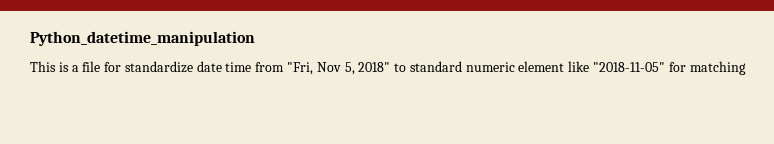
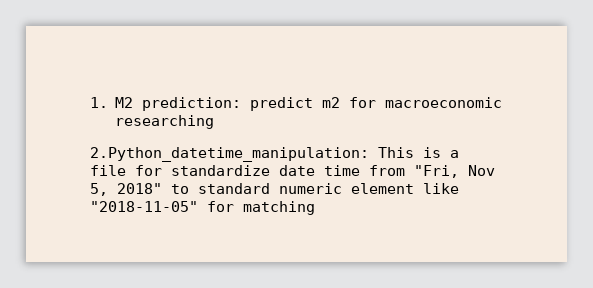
[30,31,255,46] Python_datetime_manipulation // -> [90,97,503,111] [115,115,215,129] [90,147,369,162] 1. M2 prediction: predict m2 for macroeconomic researching // 2.Python_datetime_manipulation:

